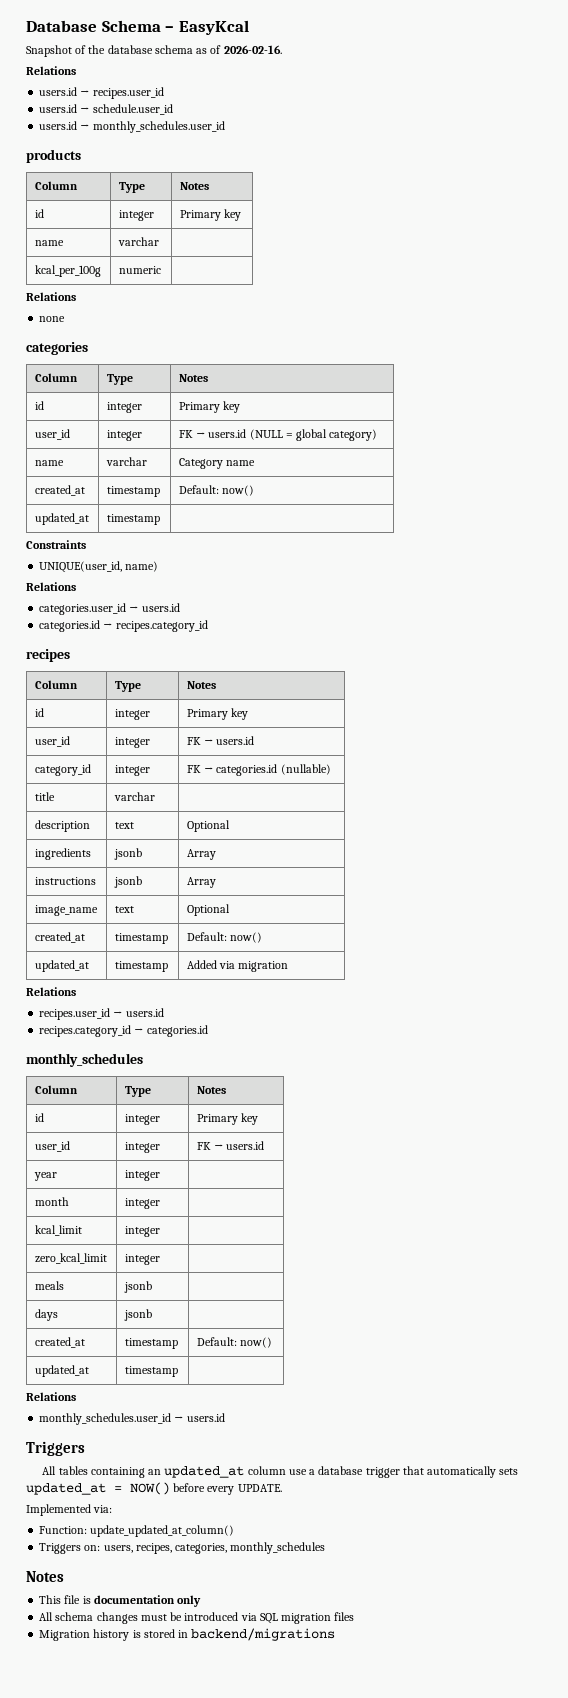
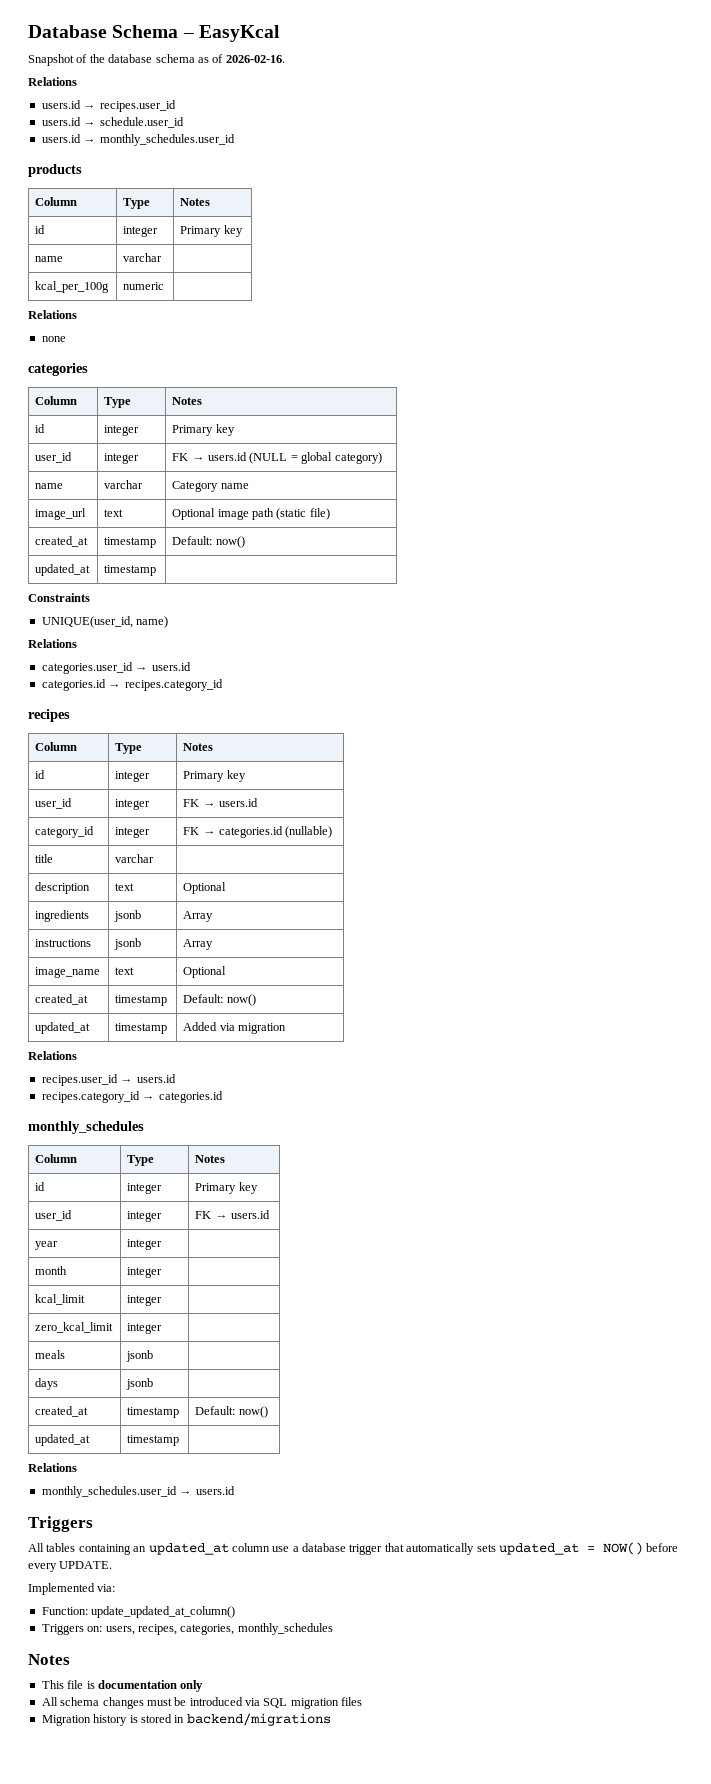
(256, 463) none -> [35,508,87,520] [104,509,124,517] [172,508,330,520] // image_url | text | Optional image path (static file)

